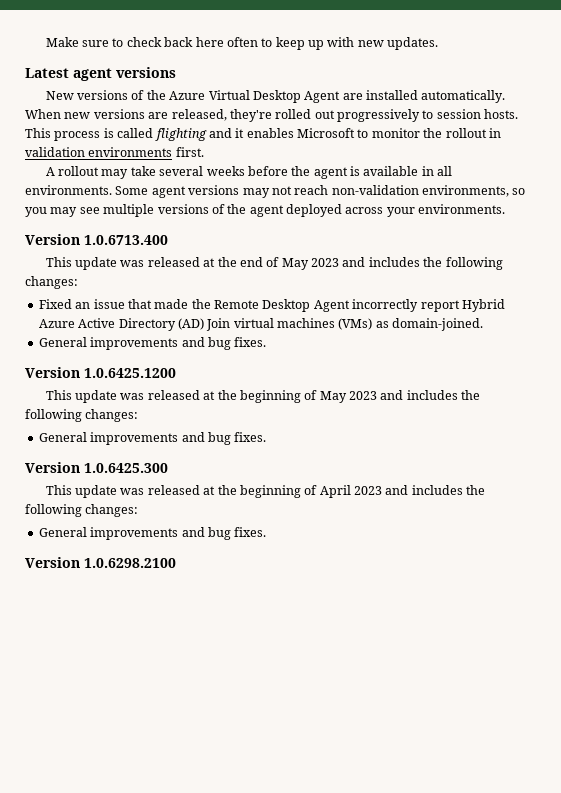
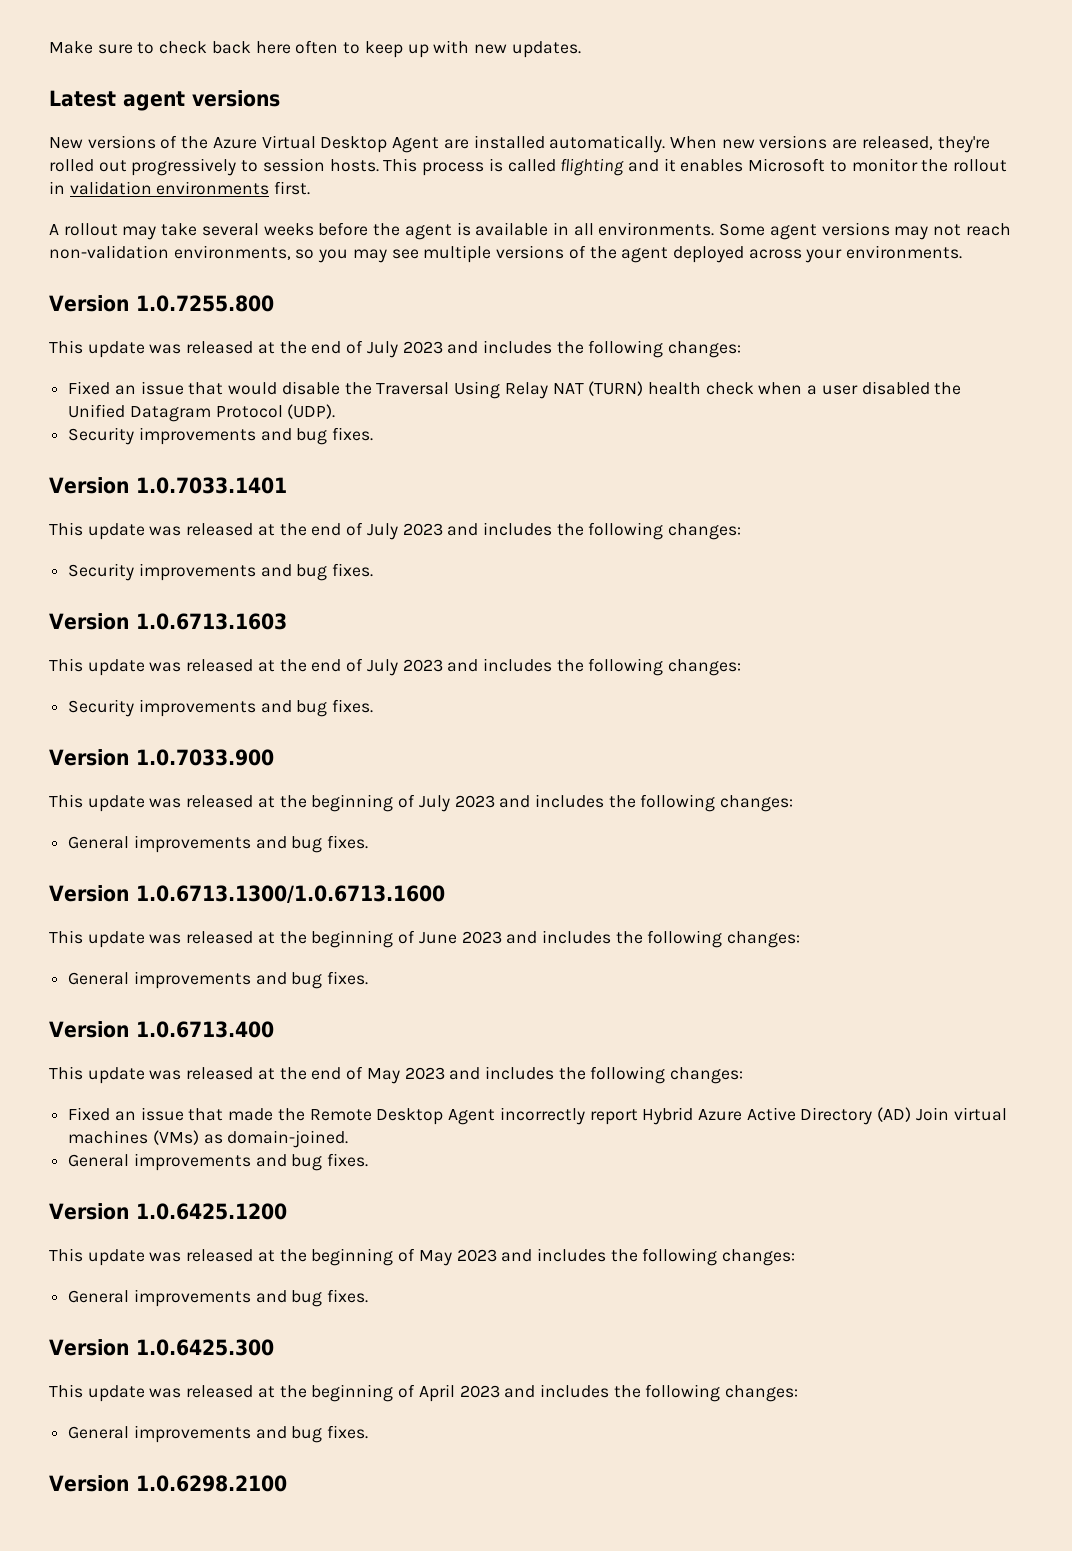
(506, 209) none -> [49,295,274,312] [49,340,742,358] [68,381,962,399] [68,404,336,422] [68,427,374,445] [49,477,287,494] [49,522,742,540] [68,563,374,581] [49,613,287,630] [49,658,742,676] [68,699,374,717] [49,749,274,766] [49,794,794,812] [68,835,369,853] [49,885,445,903] [49,930,801,948] [68,971,369,989] // Version 1.0.7255.800 // This update was released at the end of July 2023 and includes the following changes: // Fixed an issue that would disable the Traversal Using Relay NAT (TURN) health check when a user disabled the Unified Datagram Protocol (UDP). // Security improvements and bug fixes. // Version 1.0.7033.1401 // This update was released at the end of July 2023 and includes the following changes: // Security improvements and bug fixes. // Version 1.0.6713.1603 // This update was released at the end of July 2023 and includes the following changes: // Security improvements and bug fixes. // Version 1.0.7033.900 // This update was released at the beginning of July 2023 and includes the following changes: // General improvements and bug fixes. // Version 1.0.6713.1300/1.0.6713.1600 // This update was released at the beginning of June 2023 and includes the following changes: // General improvements and bug fixes.

